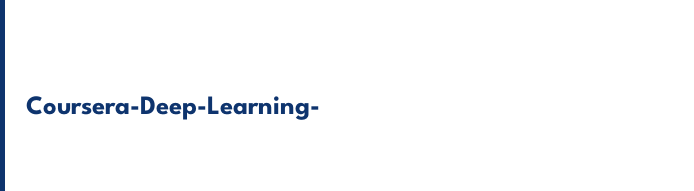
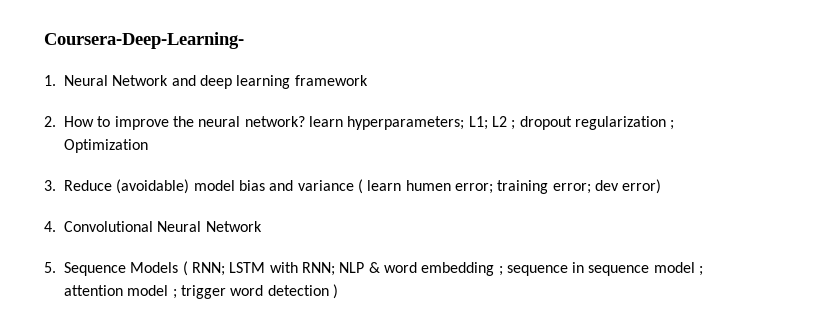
(320, 108) none -> [44,75,368,89] [44,116,675,130] [64,139,148,153] [44,179,662,194] [44,221,262,232] [44,261,704,276] [64,284,338,299] // 1. Neural Network and deep learning framework // 2. How to improve the neural network? learn hyperparameters; L1; L2 ; dropout regularization ; Optimization // 3. Reduce (avoidable) model bias and variance ( learn humen error; training error; dev error) // 4. Convolutional Neural Network // 5. Sequence Models ( RNN; LSTM with RNN; NLP & word embedding ; sequence in sequence model ; attention model ; trigger word detection )

